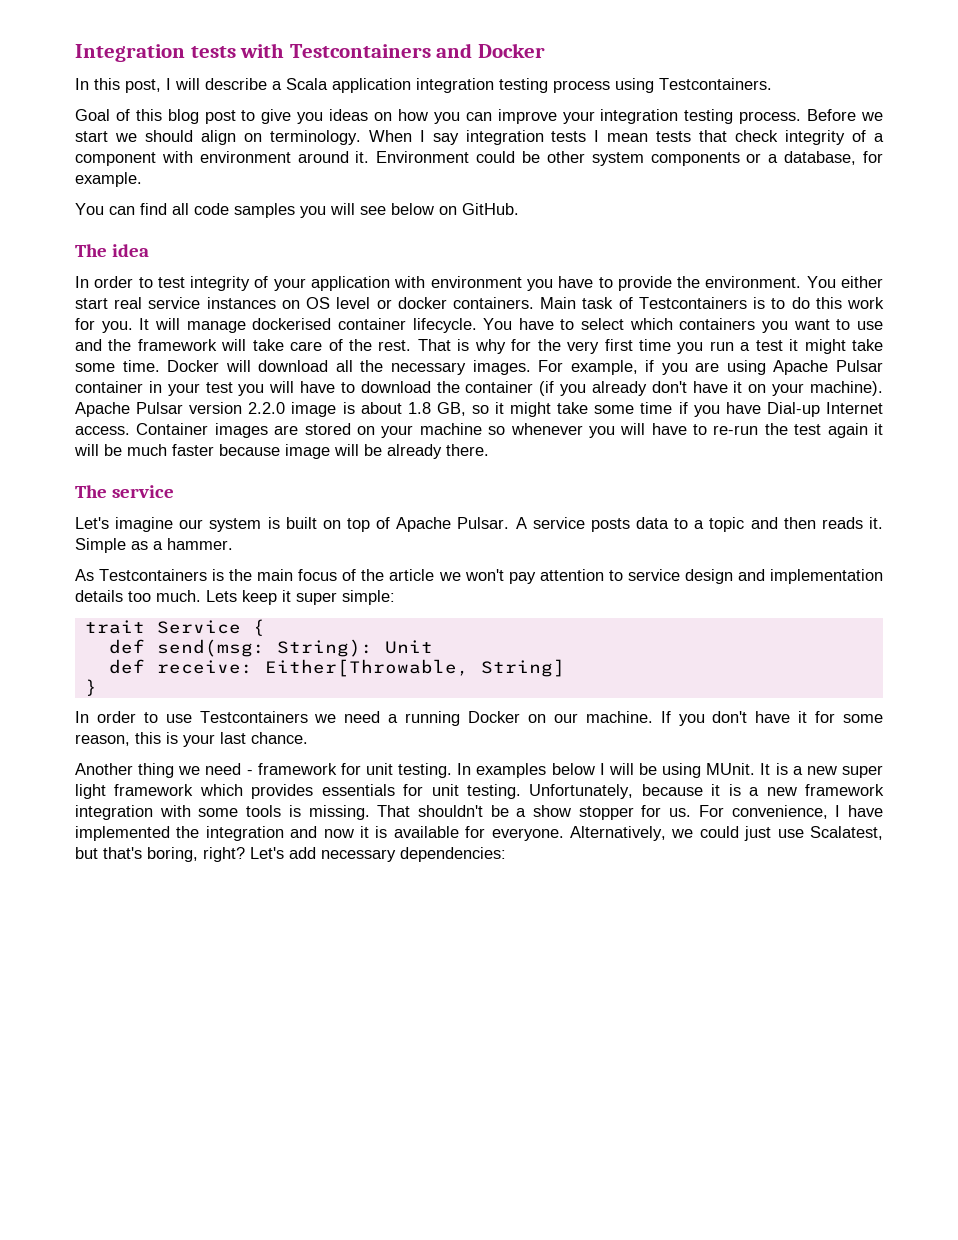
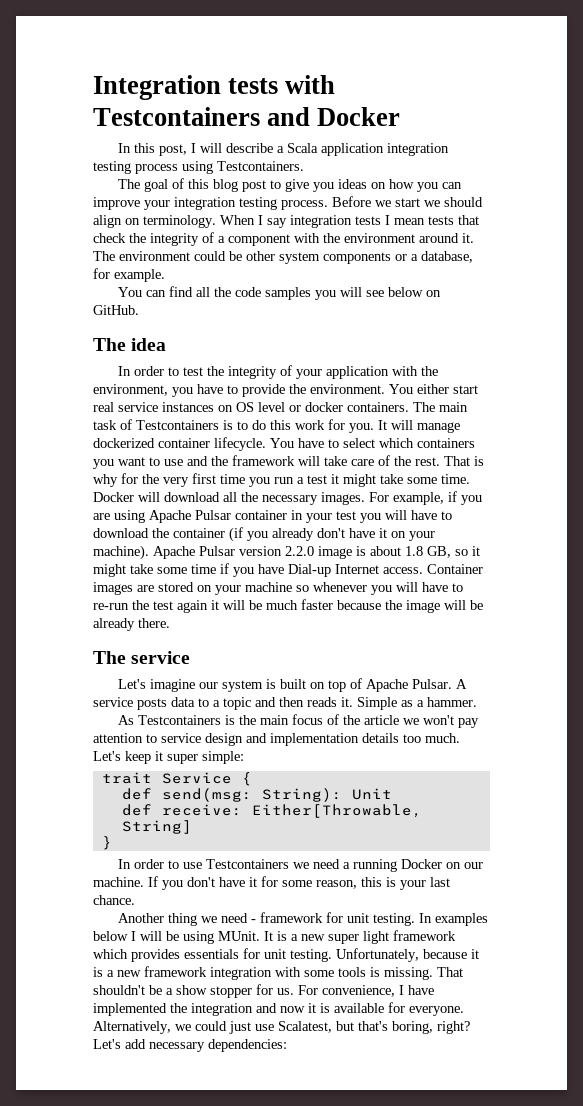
[75,109,110,121] Goal -> [118,179,169,192] The goal
(779, 136) none -> [129,233,146,243] the
(193, 157) none -> [323,233,340,243] the
[376,151,470,163] Environment -> [93,251,190,261] The environment
(189, 209) none -> [214,287,232,297] the
(185, 282) none -> [207,366,225,376] the
[430,276,522,288] environment -> [421,366,439,376] [93,384,168,396] the environment,
[540,297,577,309] Main -> [413,402,468,412] The main
[252,318,332,330] dockerised -> [93,438,155,448] dockerized
(280, 450) none -> [385,600,402,610] the
[206,590,237,602] Lets -> [93,751,121,761] Let's

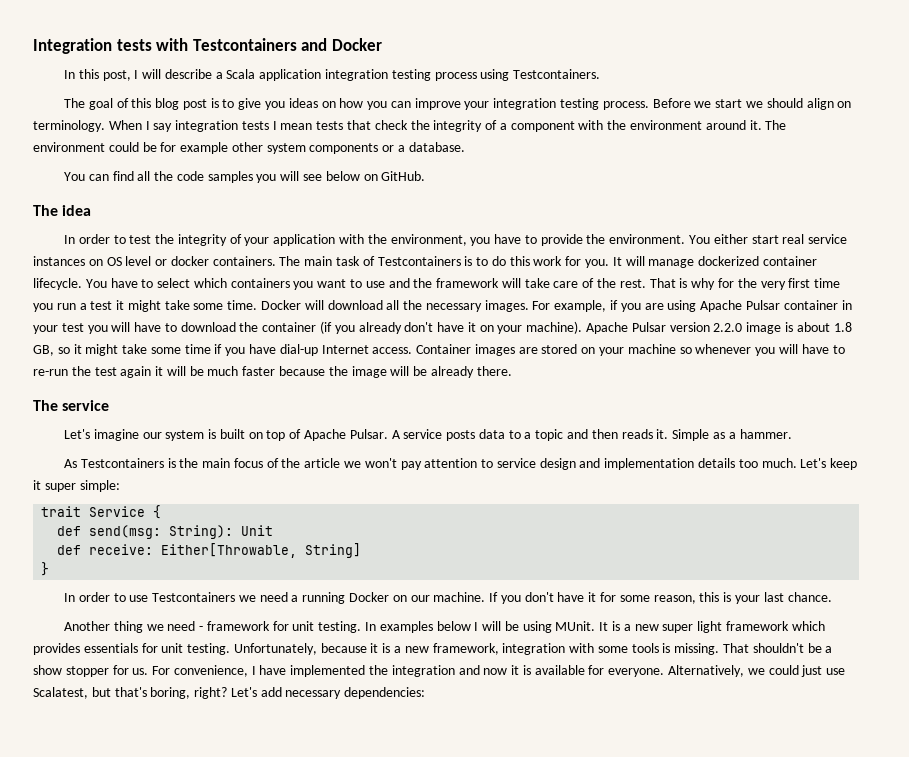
(267, 186) none -> [210,98,219,108] is
(242, 256) none -> [160,142,229,154] for example
[421,251,473,263] [93,268,165,282] database, for example. -> [408,142,465,152] database.
[288,564,331,577] Dial-up -> [279,344,318,356] dial-up
[144,966,207,977] framework -> [432,643,499,655] framework,

